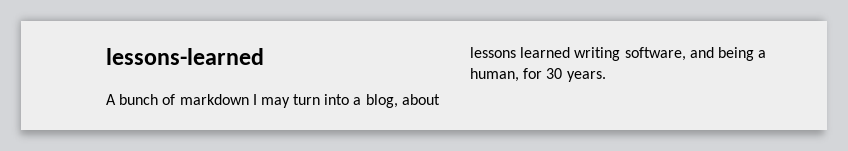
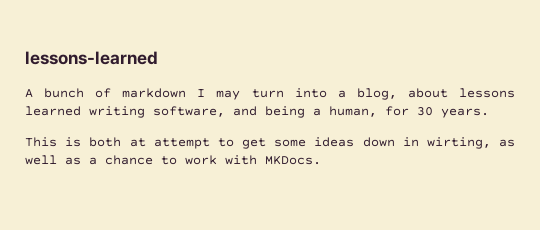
(606, 76) none -> [25,137,515,149] [25,155,321,165] // This is both at attempt to get some ideas down in wirting, as well as a chance to work with MKDocs.

